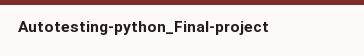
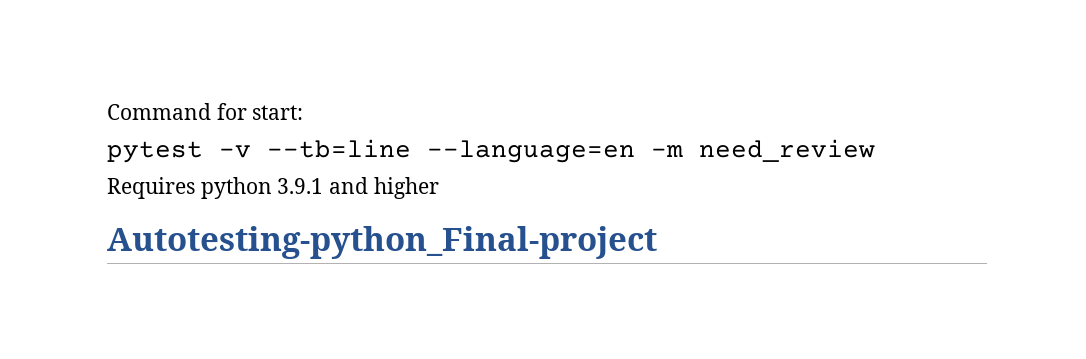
(18, 28) none -> [107,103,304,120] [107,139,875,163] [107,177,439,199] Command for start: // pytest -v --tb=line --language=en -m need_review // Requires python 3.9.1 and higher //

